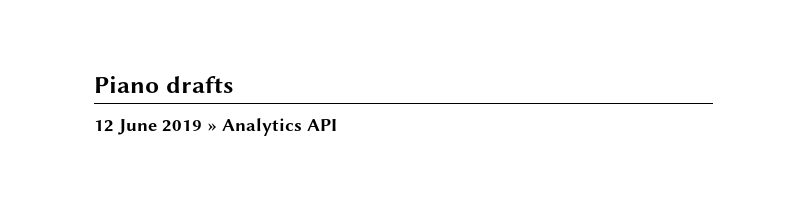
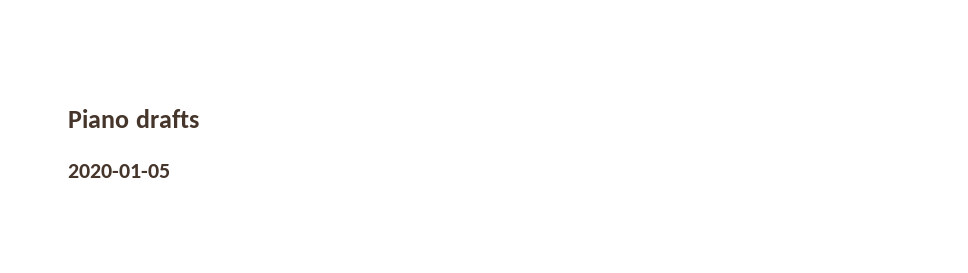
[94,118,337,136] 12 June 2019 » Analytics API -> [68,164,170,178] 2020-01-05

